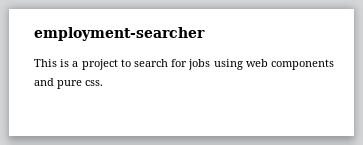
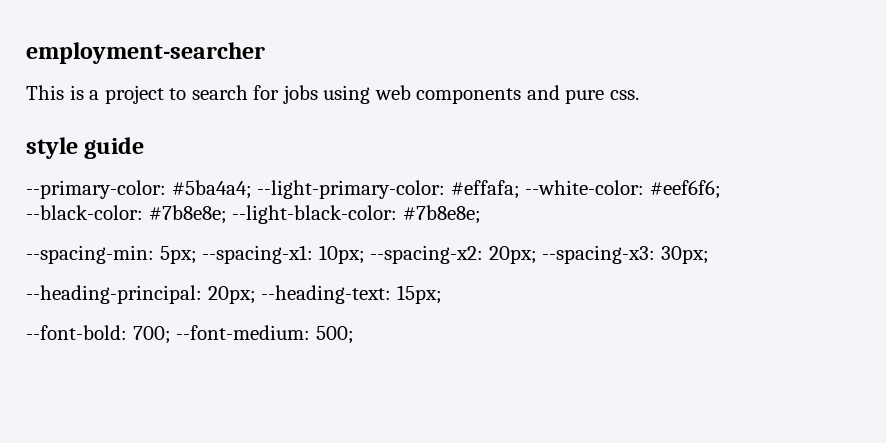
(103, 83) none -> [26,137,145,159] [26,180,721,199] [26,205,481,224] [26,245,709,264] [26,285,442,304] [26,325,354,344] // style guide // --primary-color: #5ba4a4; --light-primary-color: #effafa; --white-color: #eef6f6; --black-color: #7b8e8e; --light-black-color: #7b8e8e; // --spacing-min: 5px; --spacing-x1: 10px; --spacing-x2: 20px; --spacing-x3: 30px; // --heading-principal: 20px; --heading-text: 15px; // --font-bold: 700; --font-medium: 500;

